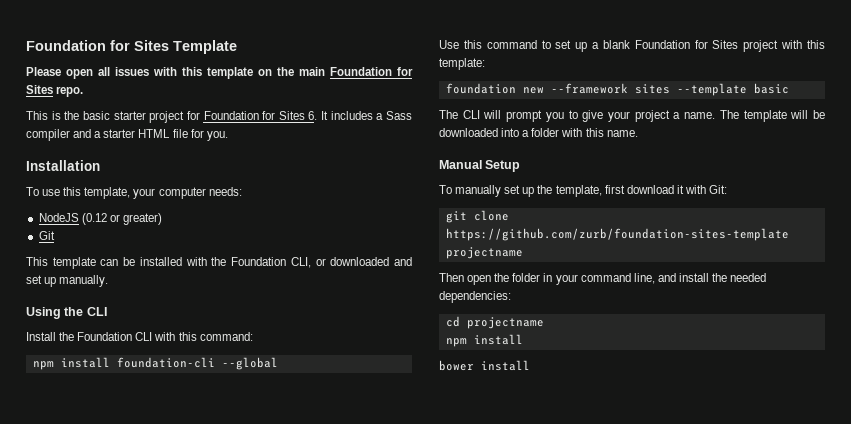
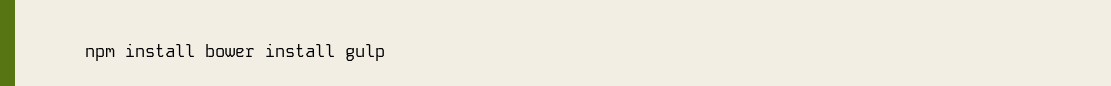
[26,40,237,54] [26,67,413,79] [26,85,84,97] [26,111,413,123] [26,129,228,141] [26,160,100,171] [26,187,242,199] [38,213,162,225] [38,231,55,240] [26,257,412,269] [26,275,109,287] [26,307,107,319] [26,332,253,341] [32,357,278,370] [439,40,825,52] [439,58,485,70] [445,83,789,96] [439,110,825,122] [439,128,638,137] [439,160,521,172] [439,185,728,197] [445,210,509,223] [445,228,789,241] [445,247,523,259] [439,273,767,285] [439,291,511,303] [445,316,544,329] [445,334,523,347] Foundation for Sites Template // Please open all issues with this template on the main Foundation for Sites repo. // This is the basic starter project for Foundation for Sites 6. It includes a Sass compiler and a starter HTML file for you. // Installation // To use this template, your computer needs: // NodeJS (0.12 or greater) // Git // This template can be installed with the Foundation CLI, or downloaded and set up manually. // Using the CLI // Install the Foundation CLI with this command: // npm install foundation-cli --global // Use this command to set up a blank Foundation for Sites project with this template: // foundation new --framework sites --template basic // The CLI will prompt you to give your project a name. The template will be downloaded into a folder with this name. // Manual Setup // To manually set up the template, first download it with Git: // git clone https://github.com/zurb/foundation-sites-template projectname // Then open the folder in your command line, and install the needed dependencies: // cd projectname // npm install // -> [85,43,195,61] npm install
(530, 365) none -> [345,44,385,61] gulp

